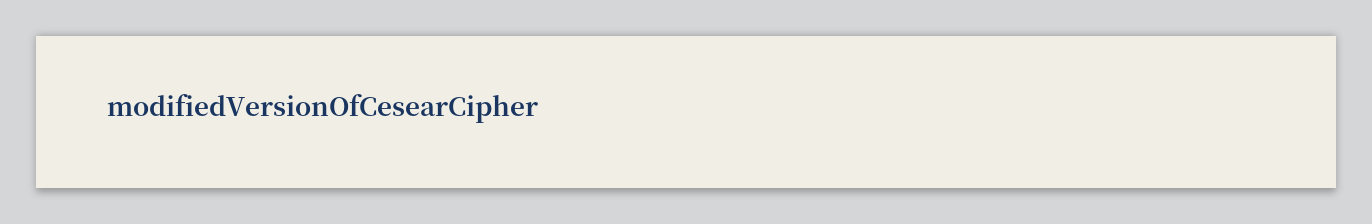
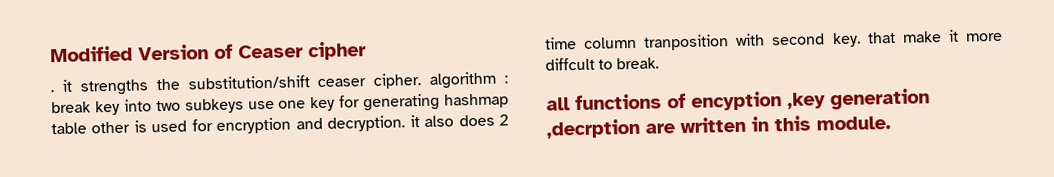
[107,94,538,123] modifiedVersionOfCesearCipher -> [50,41,367,63] [50,71,508,96] [51,93,509,116] [51,114,509,135] [545,29,1003,51] [545,57,660,71] [546,88,930,111] [546,115,891,139] Modified Version of Ceaser cipher // . it strengths the substitution/shift ceaser cipher. algorithm : break key into two subkeys use one key for generating hashmap table other is used for encryption and decryption. it also does 2 time column tranposition with second key. that make it more diffcult to break. // all functions of encyption ,key generation ,decrption are written in this module.

